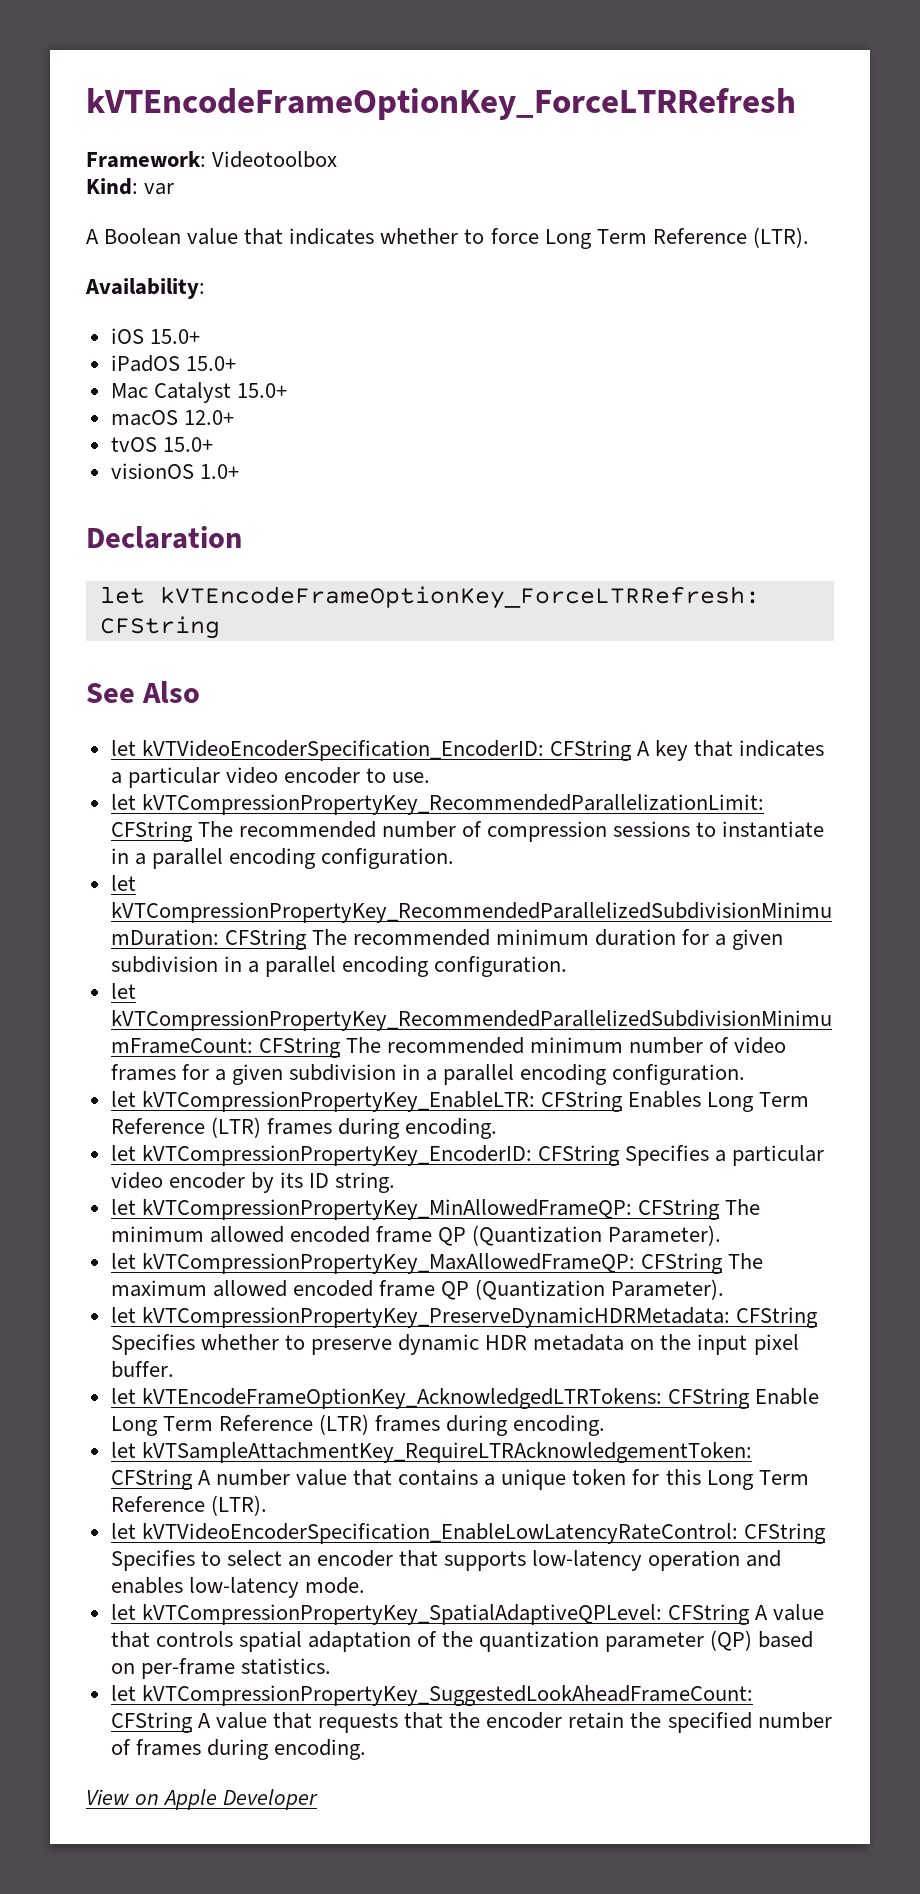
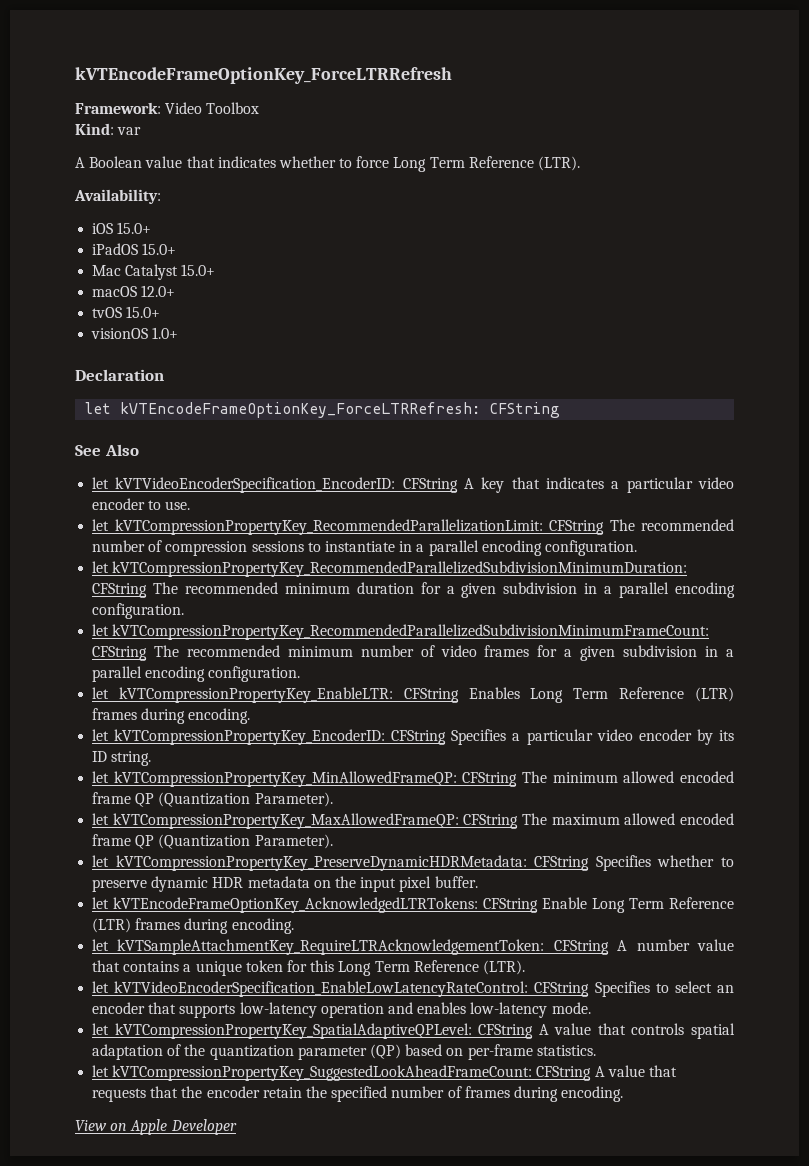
[212,151,338,168] Videotoolbox -> [165,102,260,114] Video Toolbox

